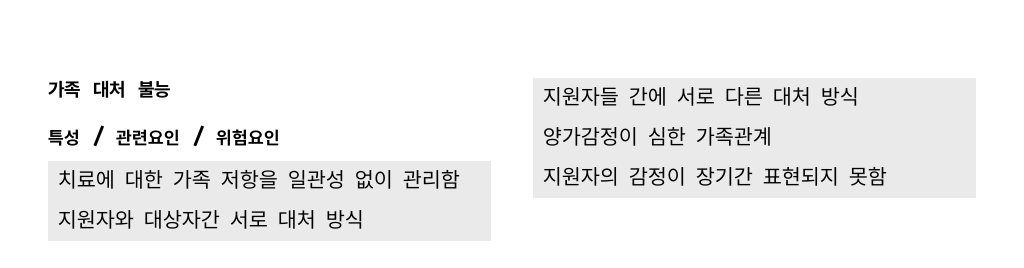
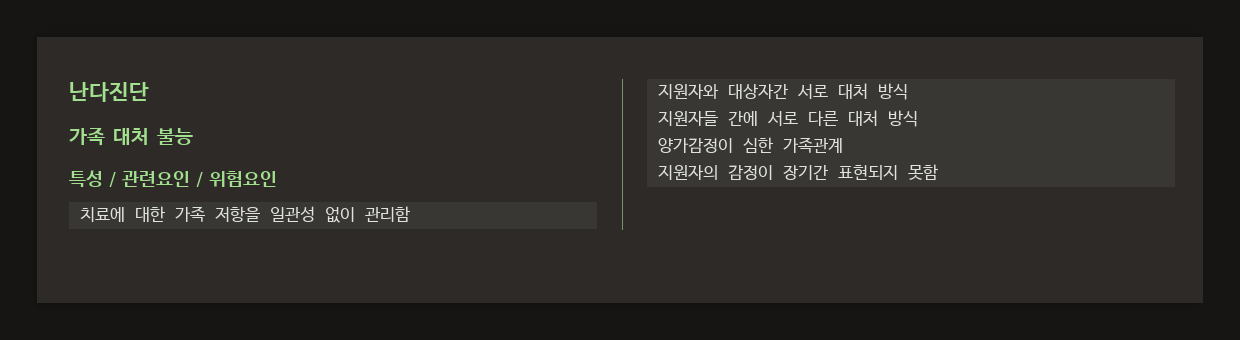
(48, 89) none -> [69,82,149,102] 난다진단 //

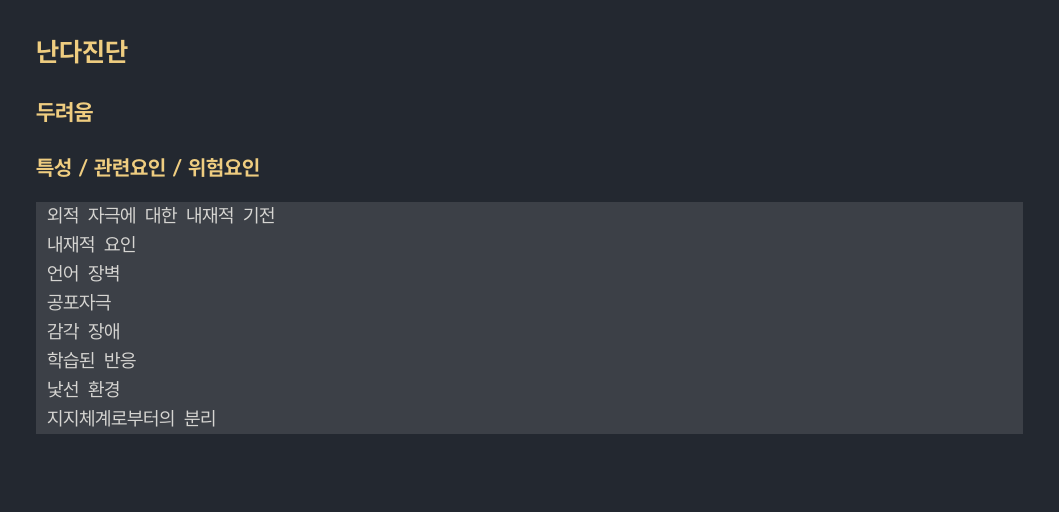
[69,127,193,146] 가족 대처 불능 -> [36,102,93,123] 두려움
[79,206,410,223] [657,83,908,100] [657,110,918,127] [657,137,843,153] [657,164,938,180] 치료에 대한 가족 저항을 일관성 없이 관리함 // 지원자와 대상자간 서로 대처 방식 // 지원자들 간에 서로 다른 대처 방식 // 양가감정이 심한 가족관계 // 지원자의 감정이 장기간 표현되지 못함 -> [46,207,275,224] [46,236,136,253] [46,265,120,282] [46,294,111,311] [46,323,120,340] [46,351,136,369] [46,380,120,398] [46,410,216,427] 외적 자극에 대한 내재적 기전 // 내재적 요인 // 언어 장벽 // 공포자극 // 감각 장애 // 학습된 반응 // 낯선 환경 // 지지체계로부터의 분리

